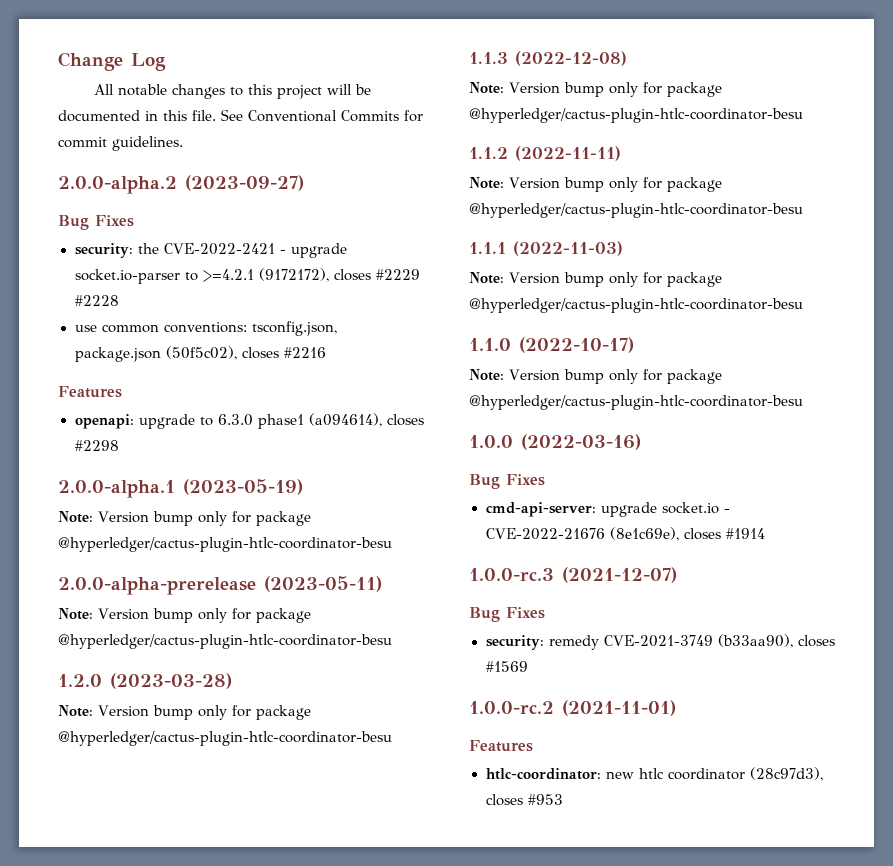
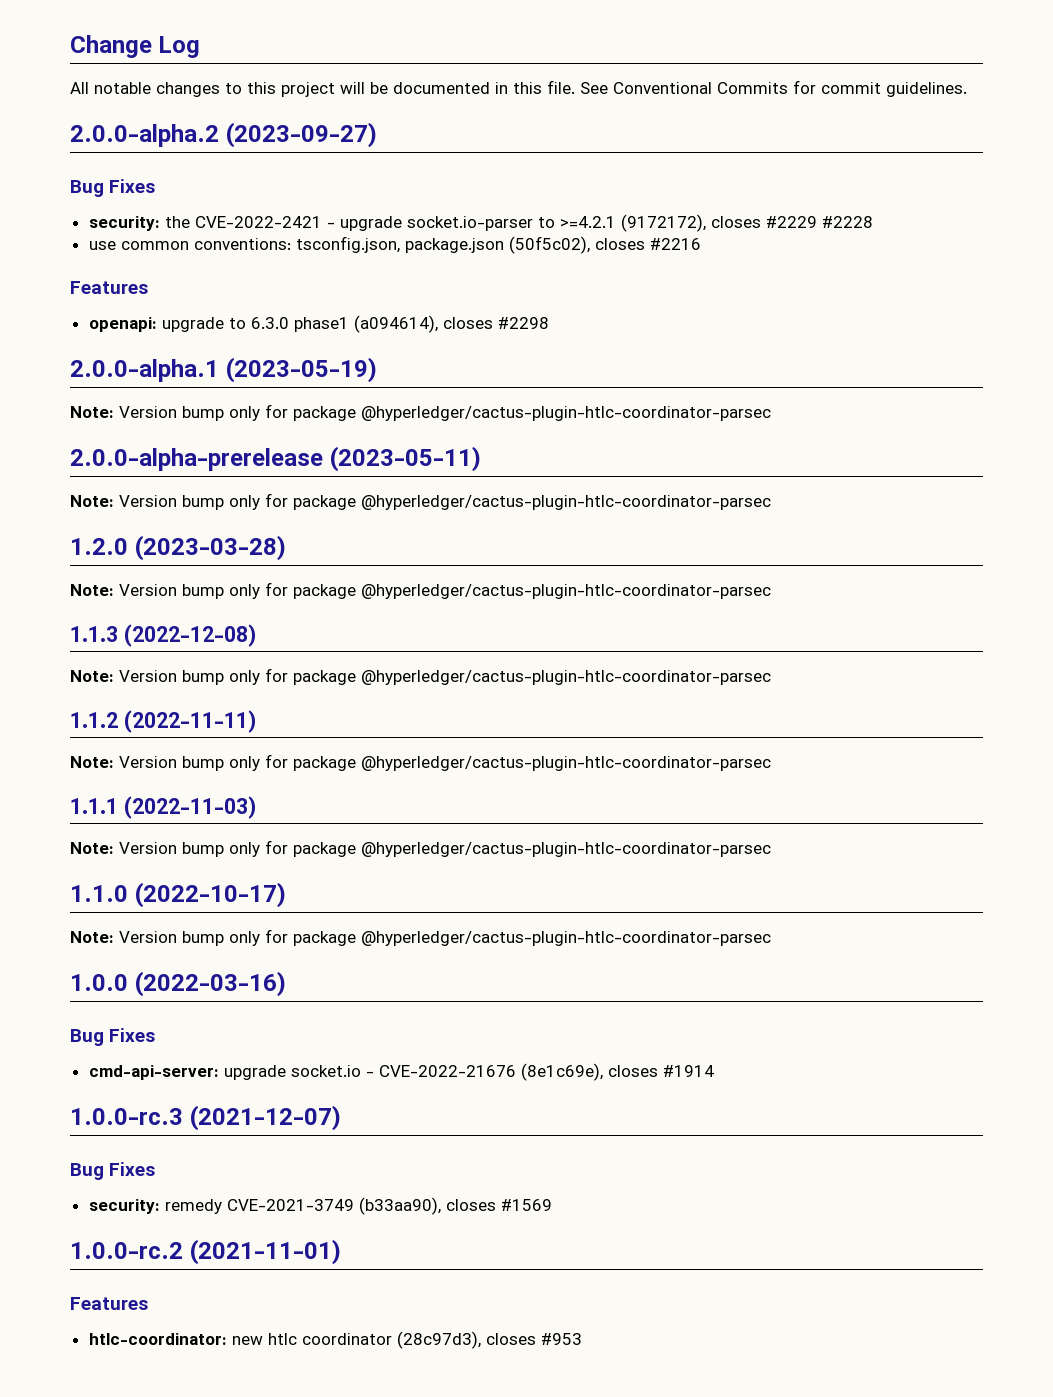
[58,537,392,552] @hyperledger/cactus-plugin-htlc-coordinator-besu -> [361,406,771,421] @hyperledger/cactus-plugin-htlc-coordinator-parsec
[58,634,392,649] @hyperledger/cactus-plugin-htlc-coordinator-besu -> [361,495,771,510] @hyperledger/cactus-plugin-htlc-coordinator-parsec
[58,731,392,746] @hyperledger/cactus-plugin-htlc-coordinator-besu -> [361,584,771,599] @hyperledger/cactus-plugin-htlc-coordinator-parsec
[469,108,803,123] @hyperledger/cactus-plugin-htlc-coordinator-besu -> [361,670,771,685] @hyperledger/cactus-plugin-htlc-coordinator-parsec
[469,203,803,218] @hyperledger/cactus-plugin-htlc-coordinator-besu -> [361,756,771,771] @hyperledger/cactus-plugin-htlc-coordinator-parsec
[469,298,803,313] @hyperledger/cactus-plugin-htlc-coordinator-besu -> [361,842,771,857] @hyperledger/cactus-plugin-htlc-coordinator-parsec
[469,395,803,410] @hyperledger/cactus-plugin-htlc-coordinator-besu -> [361,931,771,946] @hyperledger/cactus-plugin-htlc-coordinator-parsec

